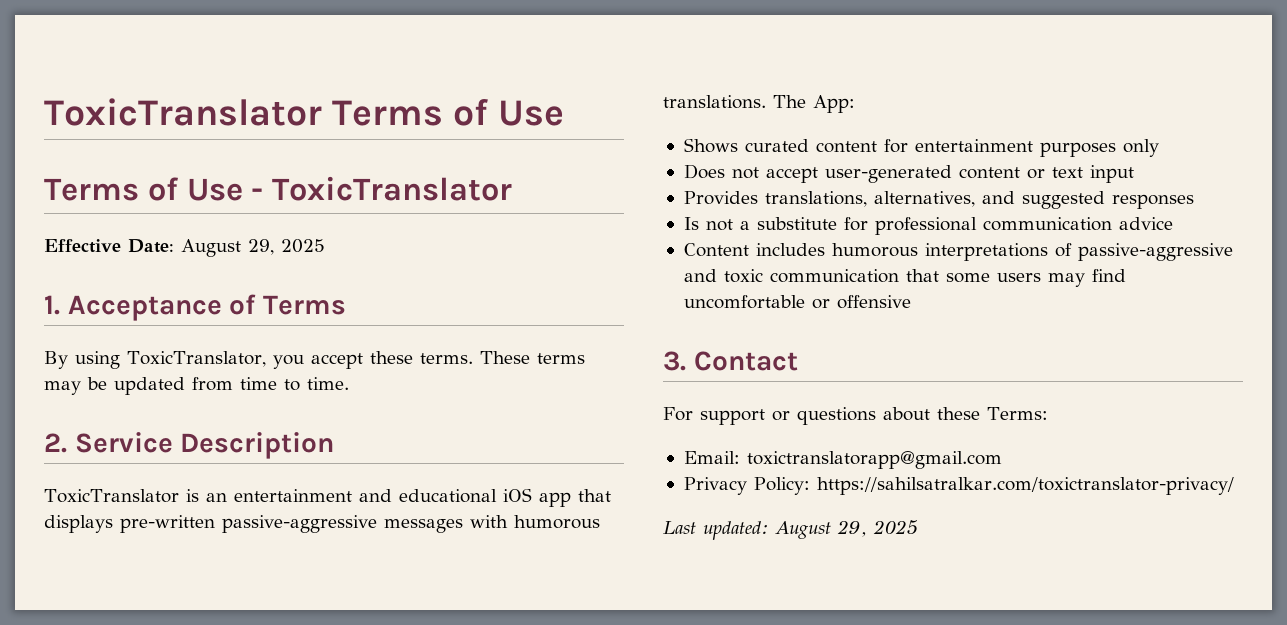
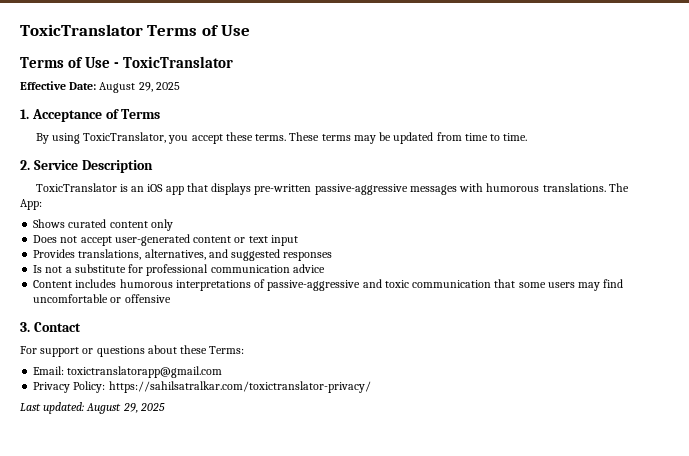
[233,489,497,503] entertainment and educational -> (145, 189) none
[883,139,1116,157] for entertainment purposes -> (148, 224) none

